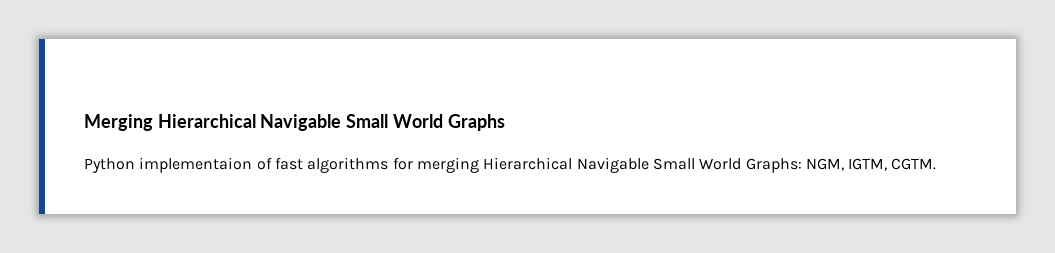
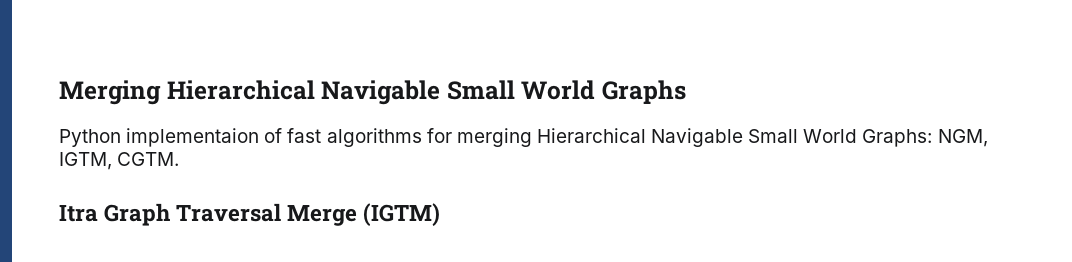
(937, 164) none -> [59,203,441,226] // Itra Graph Traversal Merge (IGTM)

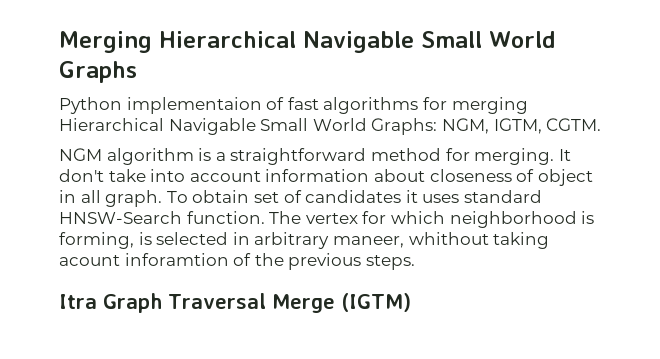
(180, 159) none -> [59,148,571,165] [59,169,593,186] [59,190,542,207] [59,211,595,228] [59,232,550,249] [59,253,415,270] // NGM algorithm is a straightforward method for merging. It don't take into account information about closeness of object in all graph. To obtain set of candidates it uses standard HNSW-Search function. The vertex for which neighborhood is forming, is selected in arbitrary maneer, whithout taking acount inforamtion of the previous steps.

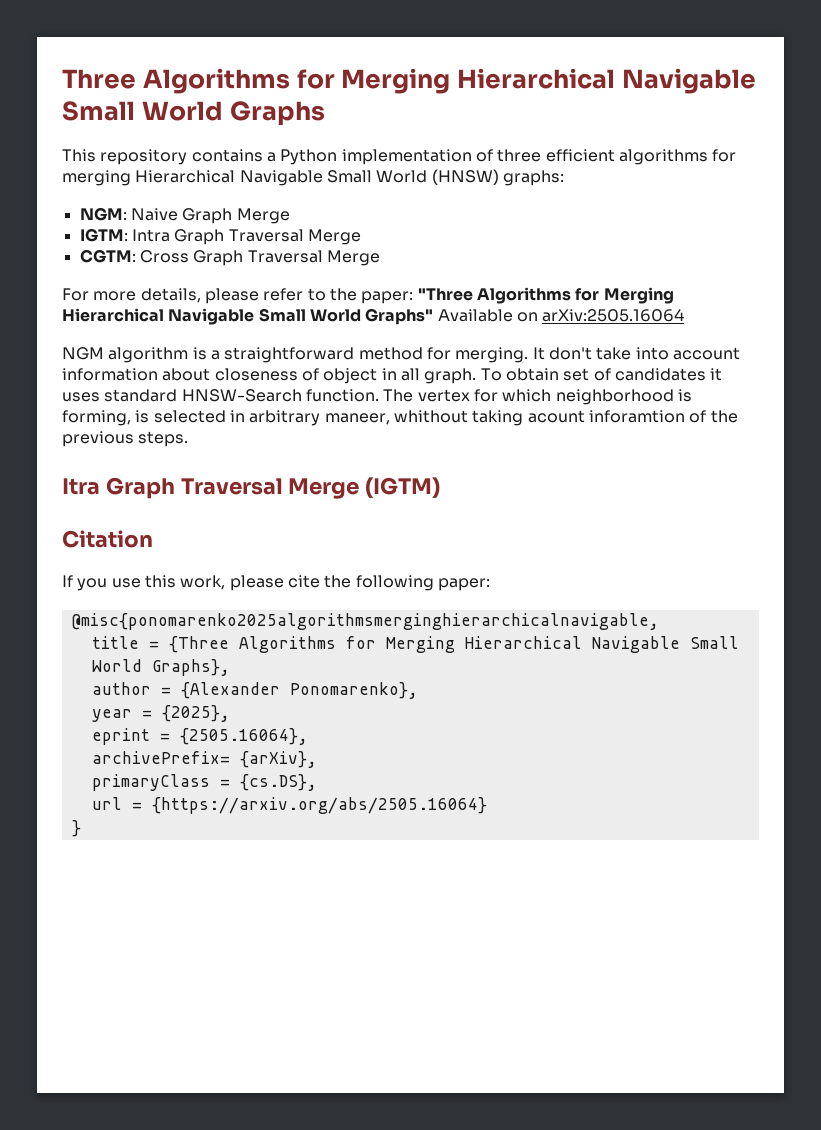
(59, 42) none -> [62,68,335,94] Three Algorithms for
[59,97,319,114] Python implementaion of fast -> [62,149,615,165] This repository contains a Python implementation of three efficient
[371,118,602,135] Graphs: NGM, IGTM, CGTM. -> [431,169,564,186] [79,207,290,224] [79,228,361,245] [79,249,380,266] [62,287,674,304] [62,308,685,325] (HNSW) graphs: // NGM: Naive Graph Merge // IGTM: Intra Graph Traversal Merge // CGTM: Cross Graph Traversal Merge // For more details, please refer to the paper: "Three Algorithms for Merging Hierarchical Navigable Small World Graphs" Available on arXiv:2505.16064
(411, 302) none -> [62,530,153,548] [62,575,490,591] [71,613,659,630] [91,636,739,653] [91,659,230,676] [91,682,418,699] [91,705,230,722] [91,728,308,745] [91,751,317,768] [91,774,317,791] [91,797,487,814] [71,820,81,837] // Citation // If you use this work, please cite the following paper: // @misc{ponomarenko2025algorithmsmerginghierarchicalnavigable, // title = {Three Algorithms for Merging Hierarchical Navigable Small World Graphs}, // author = {Alexander Ponomarenko}, // year = {2025}, // eprint = {2505.16064}, // archivePrefix= {arXiv}, // primaryClass = {cs.DS}, // url = {https://arxiv.org/abs/2505.16064} // }

